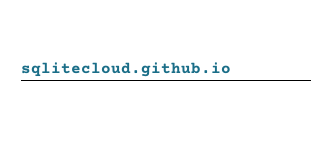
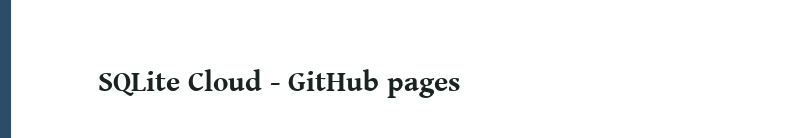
[21,62,231,77] sqlitecloud.github.io -> [98,69,460,98] SQLite Cloud - GitHub pages

